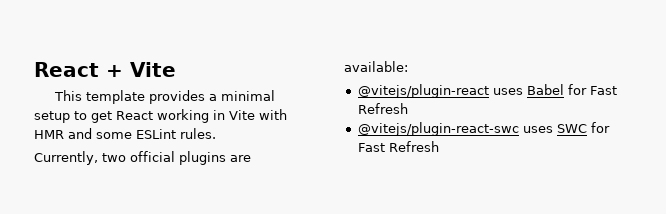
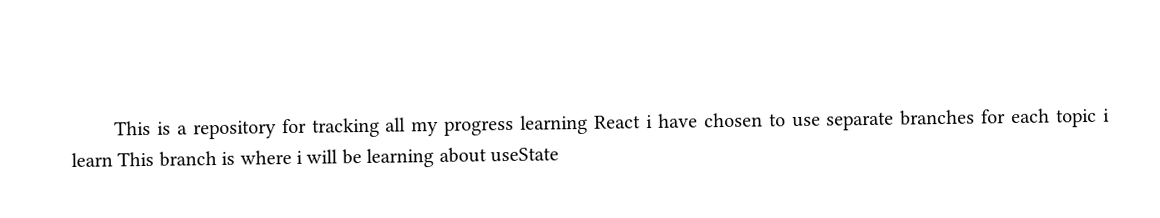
[34,62,176,77] [53,90,275,104] [34,109,287,123] [34,128,216,139] [34,151,251,165] [344,61,408,72] [357,84,617,98] [357,103,408,114] [357,122,610,136] [357,141,439,152] React + Vite // This template provides a minimal setup to get React working in Vite with HMR and some ESLint rules. // Currently, two official plugins are available: // @vitejs/plugin-react uses Babel for Fast Refresh // @vitejs/plugin-react-swc uses SWC for Fast Refresh -> [114,108,1110,140] [71,147,559,168] This is a repository for tracking all my progress learning React i have chosen to use separate branches for each topic i learn This branch is where i will be learning about useState

